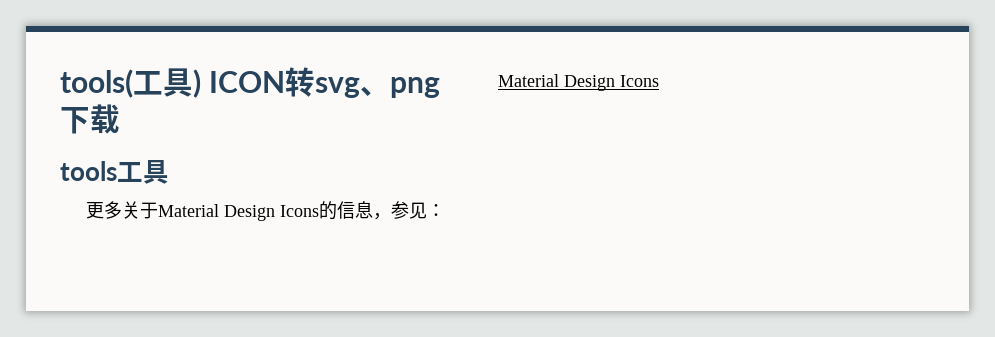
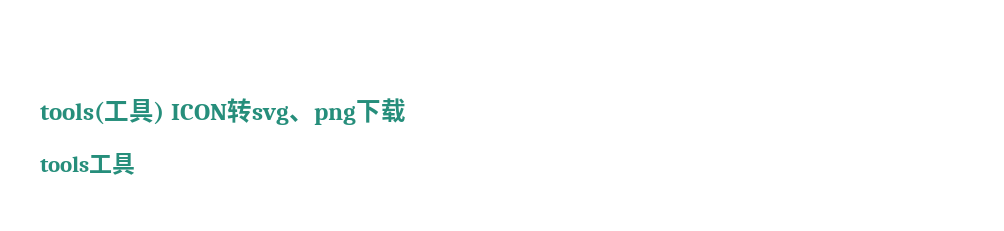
[85,201,445,221] [498,74,659,91] // 更多关于Material Design Icons的信息，参见：Material Design Icons -> (135, 164) none

